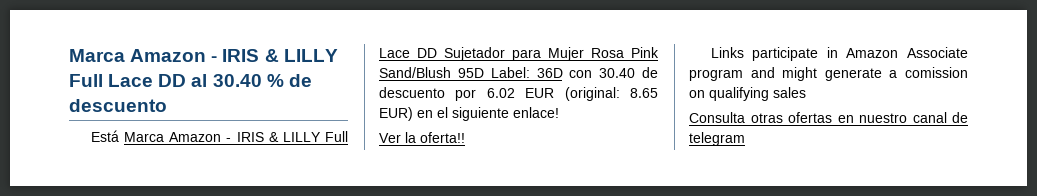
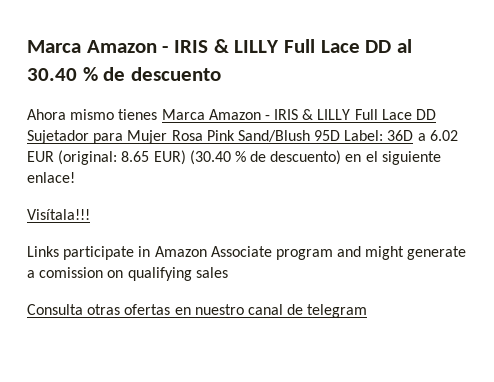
[90,130,119,142] Está -> [27,109,158,120] Ahora mismo tienes
[569,67,658,78] [379,87,477,101] con 30.40 de descuento por -> [417,133,426,141] a
(413, 114) none -> [189,150,342,165] (30.40 % de descuento)
[379,132,465,143] Ver la oferta!! -> [27,209,90,220] Visítala!!!

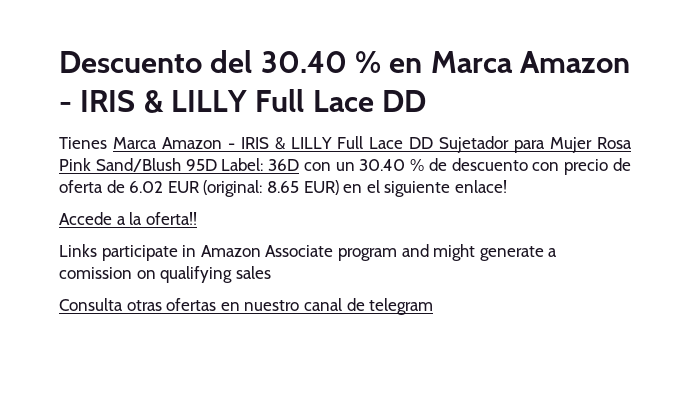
[27,39,413,53] [27,67,222,81] [27,109,158,120] Marca Amazon - IRIS & LILLY Full Lace DD al 30.40 % de descuento // Ahora mismo tienes -> [59,50,631,73] [59,89,427,113] [59,137,107,149] Descuento del 30.40 % en Marca Amazon - IRIS & LILLY Full Lace DD // Tienes
[417,133,426,141] a -> [303,158,631,175] [59,180,125,193] con un 30.40 % de descuento con precio de oferta de
[189,150,342,165] (30.40 % de descuento) -> (339, 187) none
[27,209,90,220] Visítala!!! -> [59,212,197,225] Accede a la oferta!!

